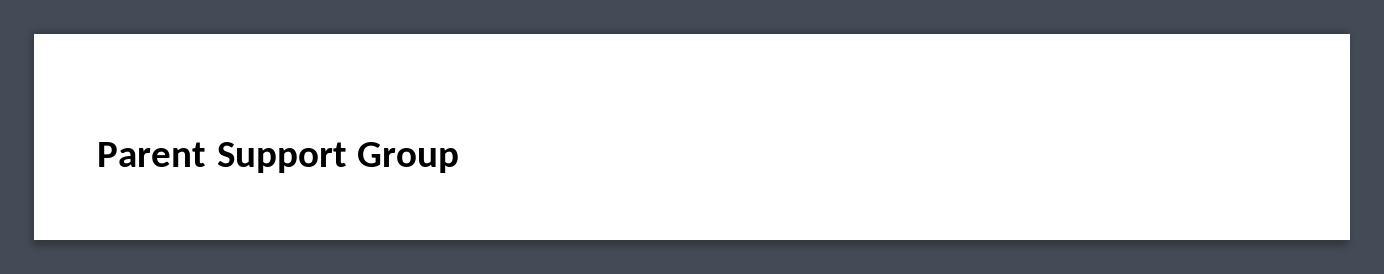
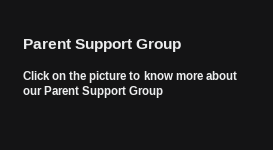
[97,142,460,173] Parent Support Group -> [23,39,182,52] [23,71,237,83] [23,86,164,98] Parent Support Group // Click on the picture to know more about our Parent Support Group

